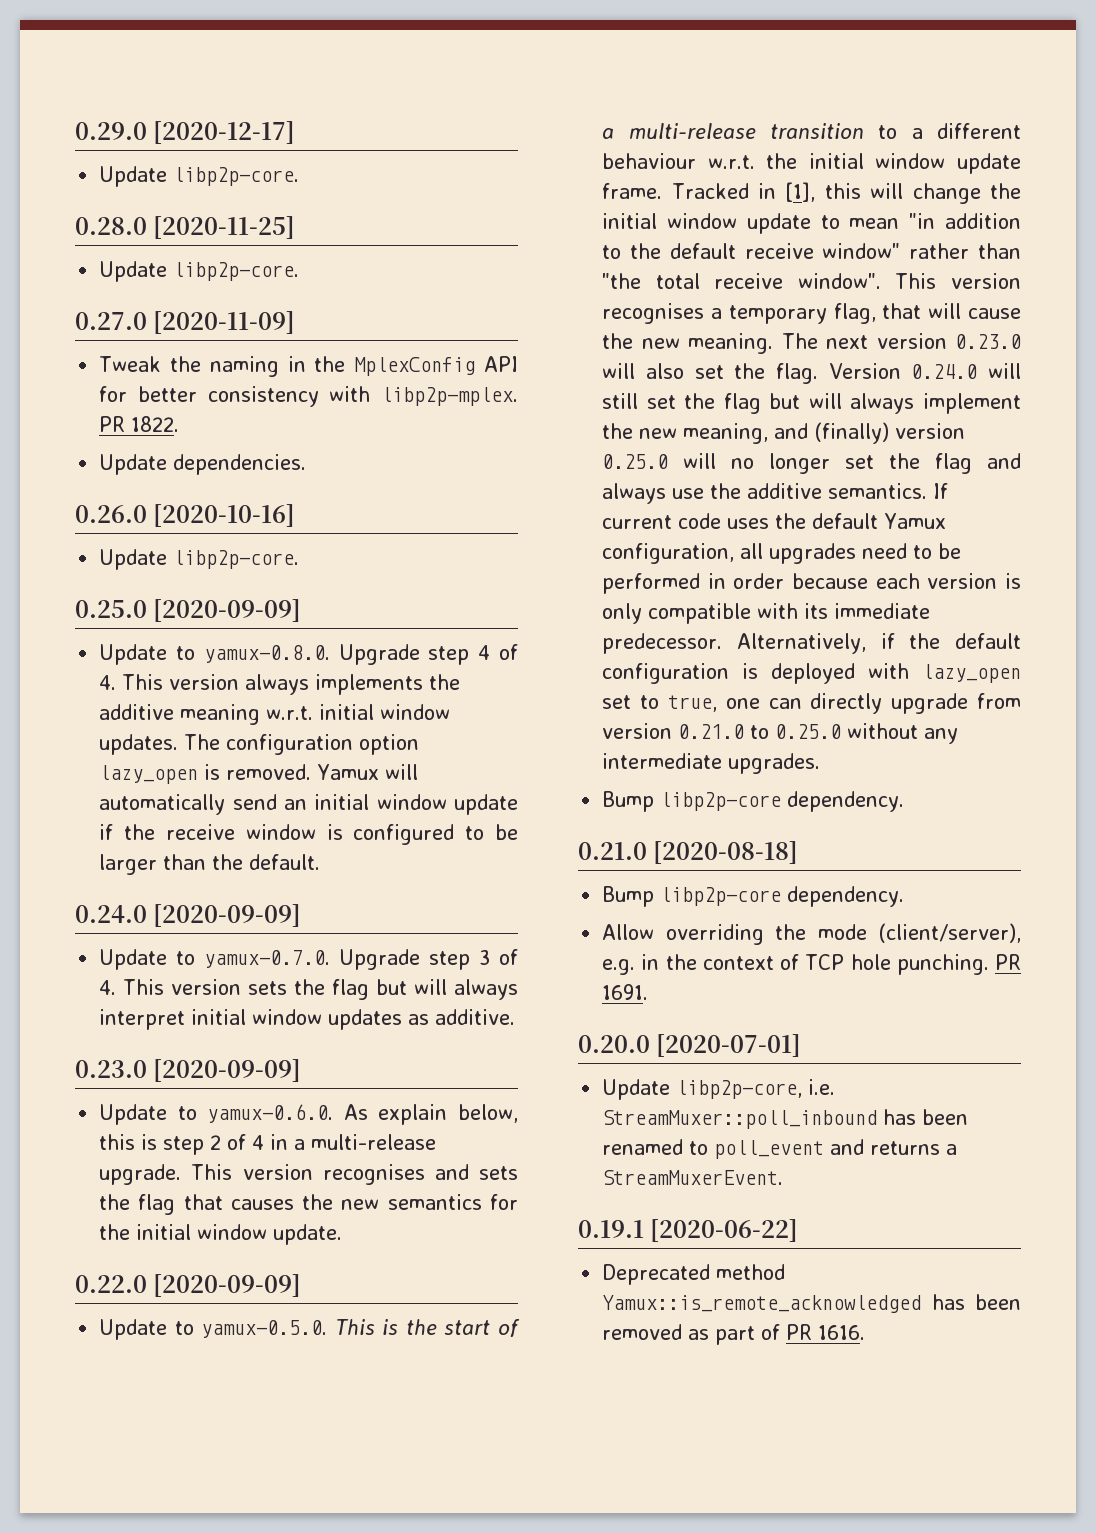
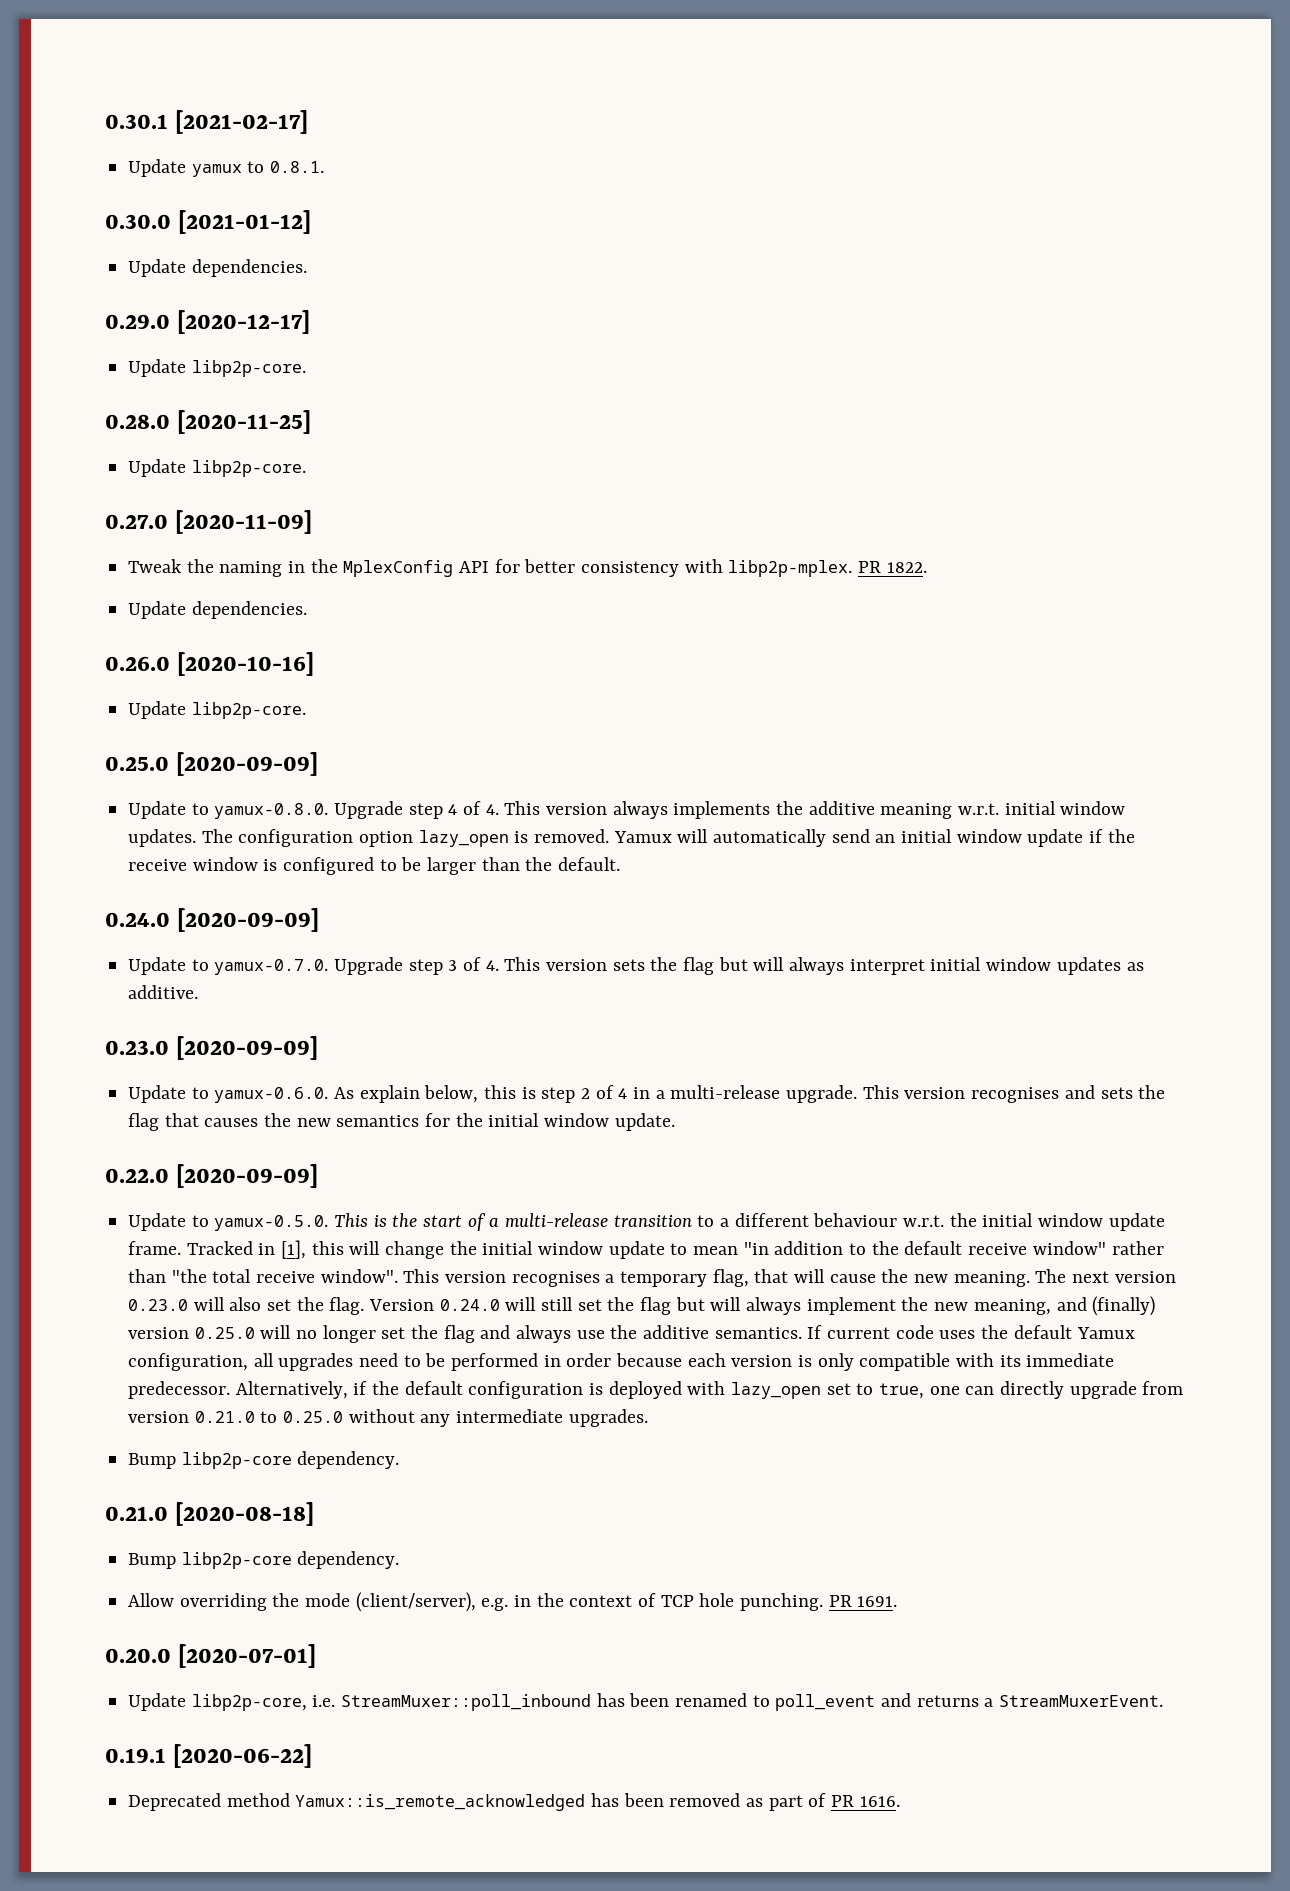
(75, 131) none -> [105,110,309,134] [128,159,325,177] [105,210,312,234] [128,259,307,277] 0.30.1 [2021-02-17] // Update yamux to 0.8.1. // 0.30.0 [2021-01-12] // Update dependencies. //

